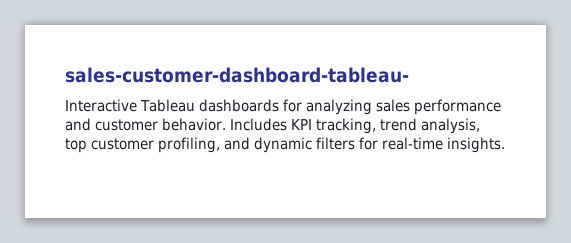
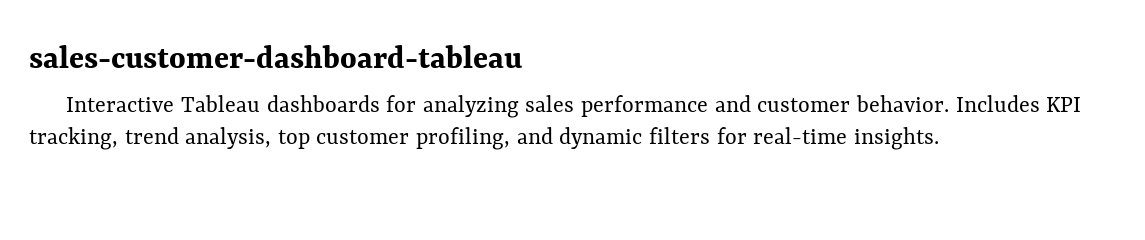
[65,67,409,83] sales-customer-dashboard-tableau- -> [29,45,522,68] sales-customer-dashboard-tableau

